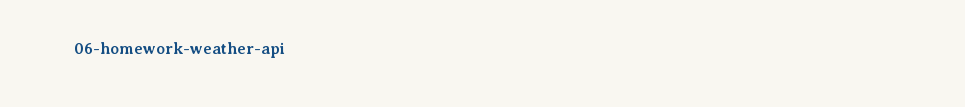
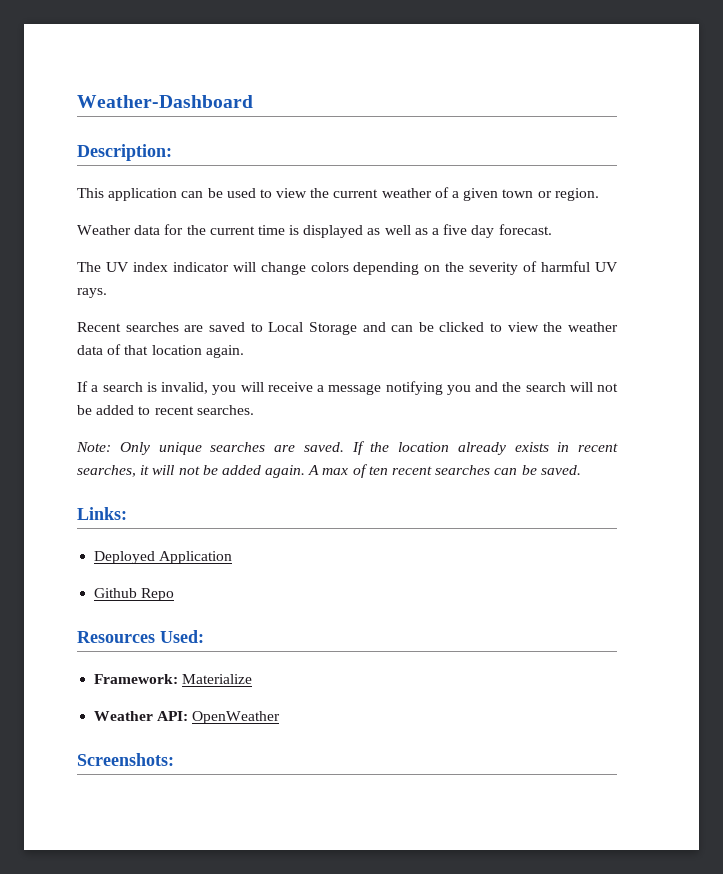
[74,42,285,58] 06-homework-weather-api -> [77,95,253,108] [77,144,172,161] [77,187,599,201] [77,224,552,238] [77,261,618,275] [77,288,107,298] [77,322,619,335] [77,344,244,358] [77,381,618,395] [77,405,254,415] [76,441,618,455] [77,464,581,478] [77,507,127,520] [94,551,233,564] [94,588,175,601] [77,630,204,643] [94,674,253,684] [94,711,281,724] [77,753,174,766] Weather-Dashboard // Description: // This application can be used to view the current weather of a given town or region. // Weather data for the current time is displayed as well as a five day forecast. // The UV index indicator will change colors depending on the severity of harmful UV rays. // Recent searches are saved to Local Storage and can be clicked to view the weather data of that location again. // If a search is invalid, you will receive a message notifying you and the search will not be added to recent searches. // Note: Only unique searches are saved. If the location already exists in recent searches, it will not be added again. A max of ten recent searches can be saved. // Links: // Deployed Application // Github Repo // Resources Used: // Framework: Materialize // Weather API: OpenWeather // Screenshots:

